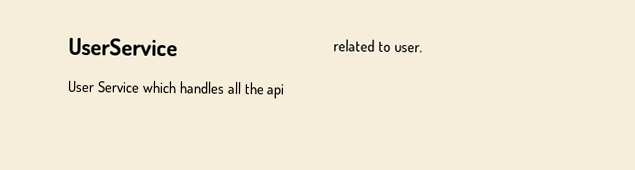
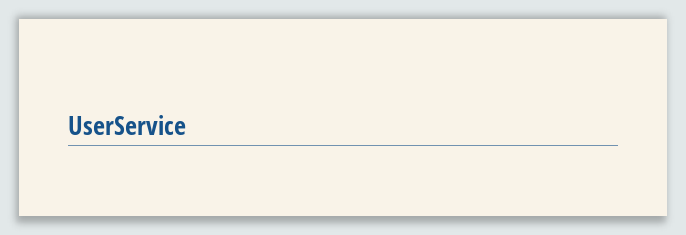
[67,80,286,99] [333,39,423,53] // User Service which handles all the api related to user. -> (186, 125) none

